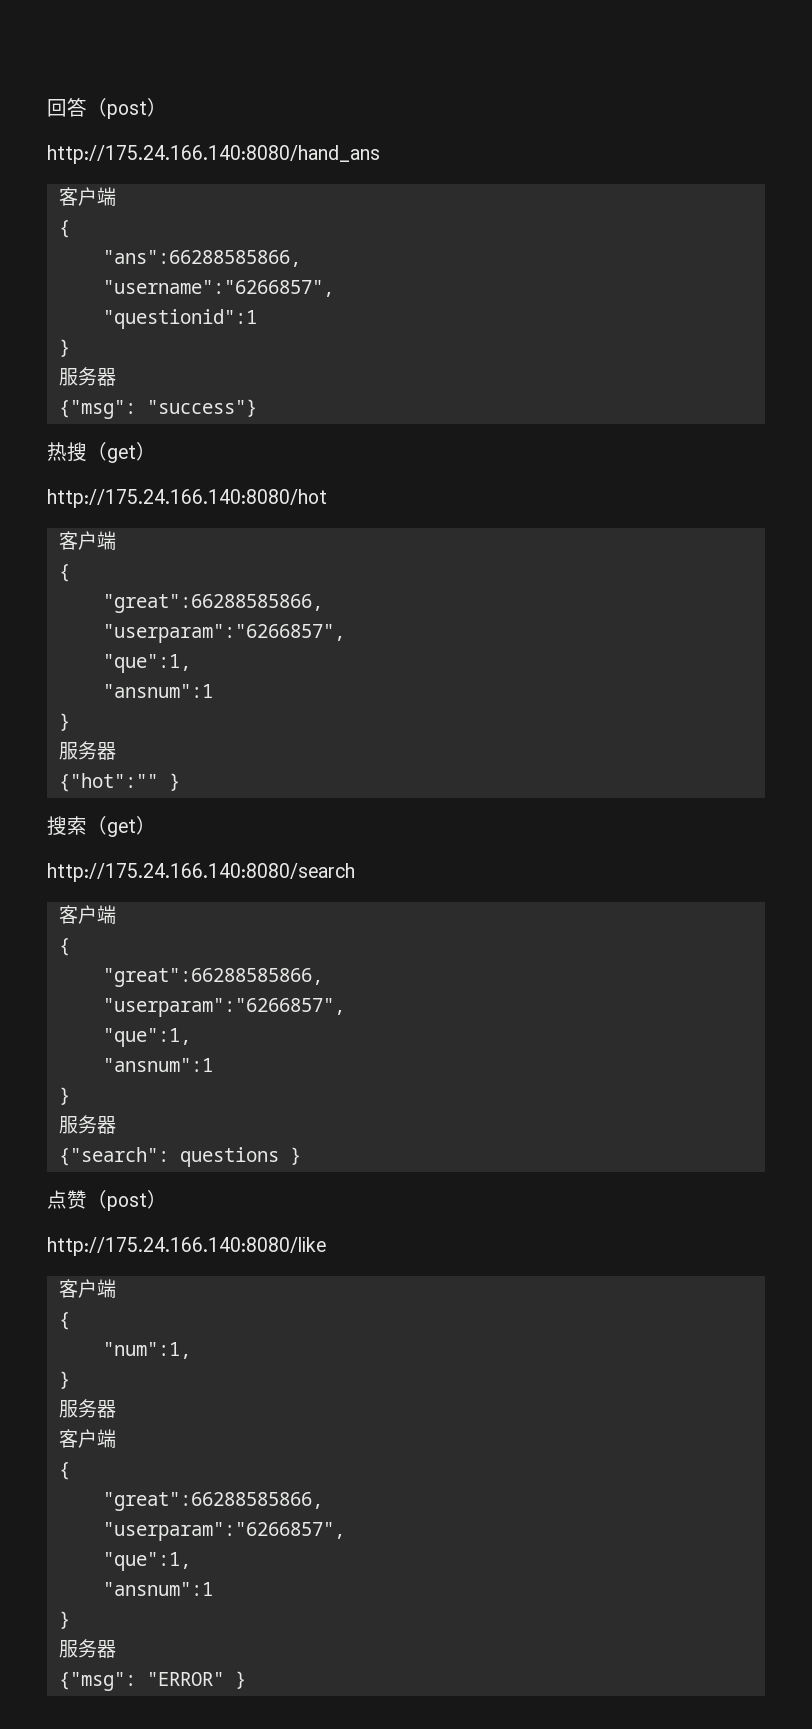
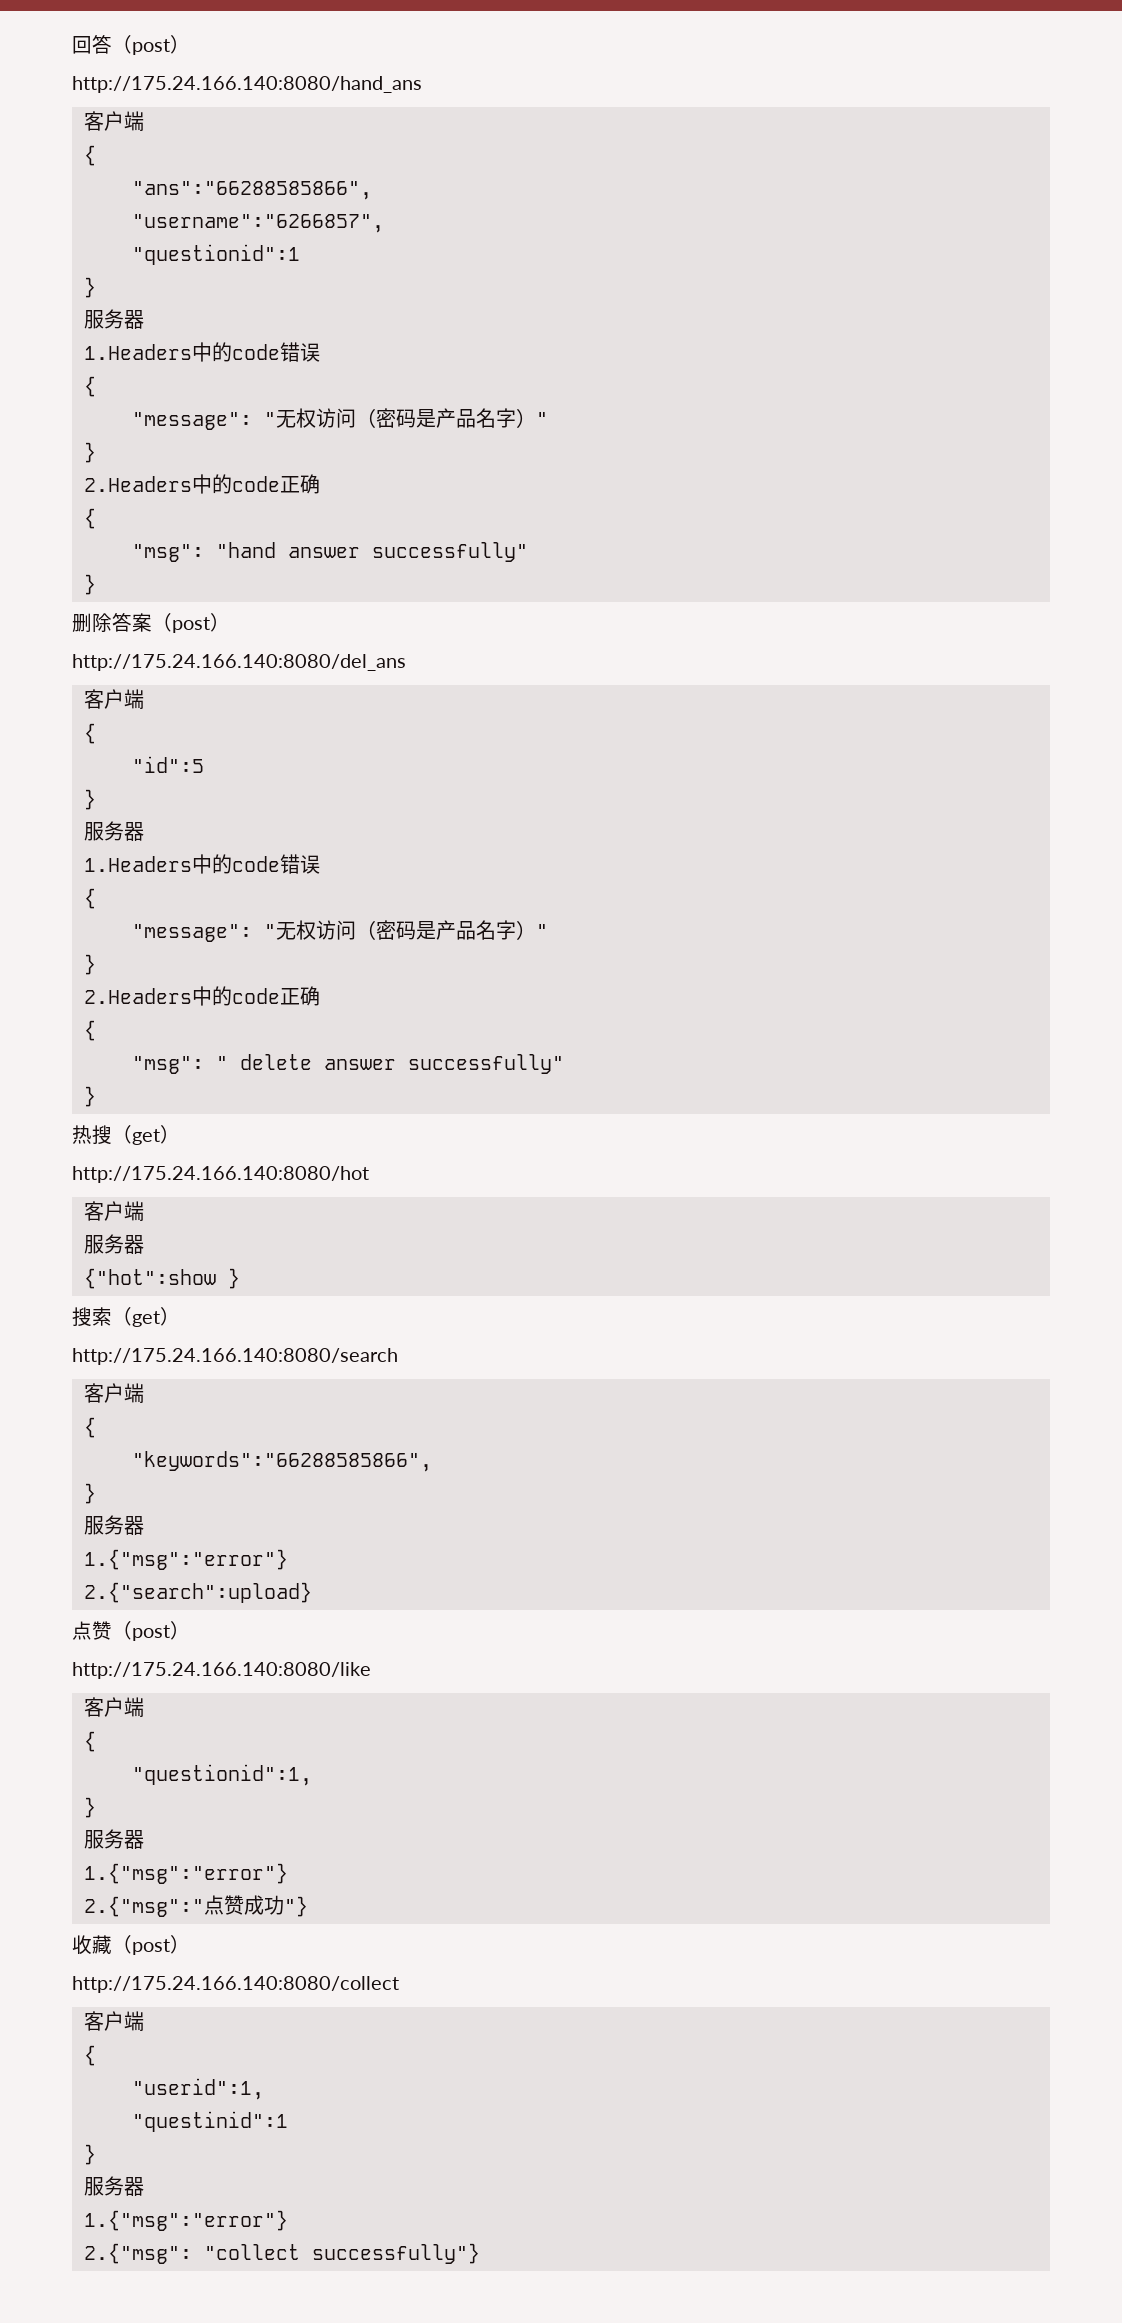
[102,250,301,267] "ans":66288585866, -> [131,181,372,200] "ans":"66288585866",
[58,399,257,419] {"msg": "success"} -> [83,342,320,362] [83,376,96,397] [131,408,548,430] [83,442,96,463] [83,474,320,494] [83,508,96,529] [131,542,528,562] [83,574,96,595] [72,613,230,633] [72,654,406,671] [83,689,144,709] [83,723,96,744] [131,756,204,773] [83,789,96,810] [83,821,144,841] [83,854,320,874] [83,888,96,909] [131,920,548,942] [83,954,96,975] [83,986,320,1006] [83,1020,96,1041] [131,1054,564,1074] [83,1086,96,1107] 1.Headers中的code错误 // { // "message": "无权访问（密码是产品名字）" // } // 2.Headers中的code正确 // { // "msg": "hand answer successfully" // } // 删除答案（post） // http://175.24.166.140:8080/del_ans // 客户端 // { // "id":5 // } // 服务器 // 1.Headers中的code错误 // { // "message": "无权访问（密码是产品名字）" // } // 2.Headers中的code正确 // { // "msg": " delete answer successfully" // }
[58,564,70,582] [102,594,323,613] [102,624,345,643] [102,654,191,673] [102,684,213,698] [58,713,70,731] [58,741,116,760] [58,773,158,792] // { // "great":66288585866, // "userparam":"6266857", // "que":1, // "ansnum":1 // } // 服务器 // {"hot":"" -> [83,1234,144,1254] [83,1268,216,1289] // 服务器 // {"hot":show
[102,968,323,987] [102,998,345,1017] [102,1028,191,1047] [102,1058,213,1072] [58,1087,70,1105] [58,1115,116,1134] [58,1147,301,1167] "great":66288585866, // "userparam":"6266857", // "que":1, // "ansnum":1 // } // 服务器 // {"search": questions } -> [131,1451,432,1472] [83,1483,96,1504] [83,1515,144,1535] [83,1549,288,1570] [83,1582,312,1603] "keywords":"66288585866", // } // 服务器 // 1.{"msg":"error"} // 2.{"search":upload}
[102,1342,191,1359] [58,1371,70,1389] [58,1399,116,1418] [58,1429,116,1448] [58,1462,70,1480] [102,1492,323,1511] [102,1522,345,1541] [102,1552,191,1571] [102,1582,213,1596] [58,1611,70,1629] [58,1639,116,1658] [58,1671,246,1691] "num":1, // } // 服务器 // 客户端 // { // "great":66288585866, // "userparam":"6266857", // "que":1, // "ansnum":1 // } // 服务器 // {"msg": "ERROR" } -> [131,1764,312,1786] [83,1797,96,1818] [83,1829,144,1849] [83,1863,288,1884] [83,1895,308,1917] [72,1935,190,1955] [72,1976,399,1993] [83,2011,144,2031] [83,2045,96,2066] [131,2078,264,2100] [131,2111,288,2132] [83,2144,96,2165] [83,2176,144,2196] [83,2210,288,2231] [83,2243,480,2264] "questionid":1, // } // 服务器 // 1.{"msg":"error"} // 2.{"msg":"点赞成功"} // 收藏（post） // http://175.24.166.140:8080/collect // 客户端 // { // "userid":1, // "questinid":1 // } // 服务器 // 1.{"msg":"error"} // 2.{"msg": "collect successfully"}

